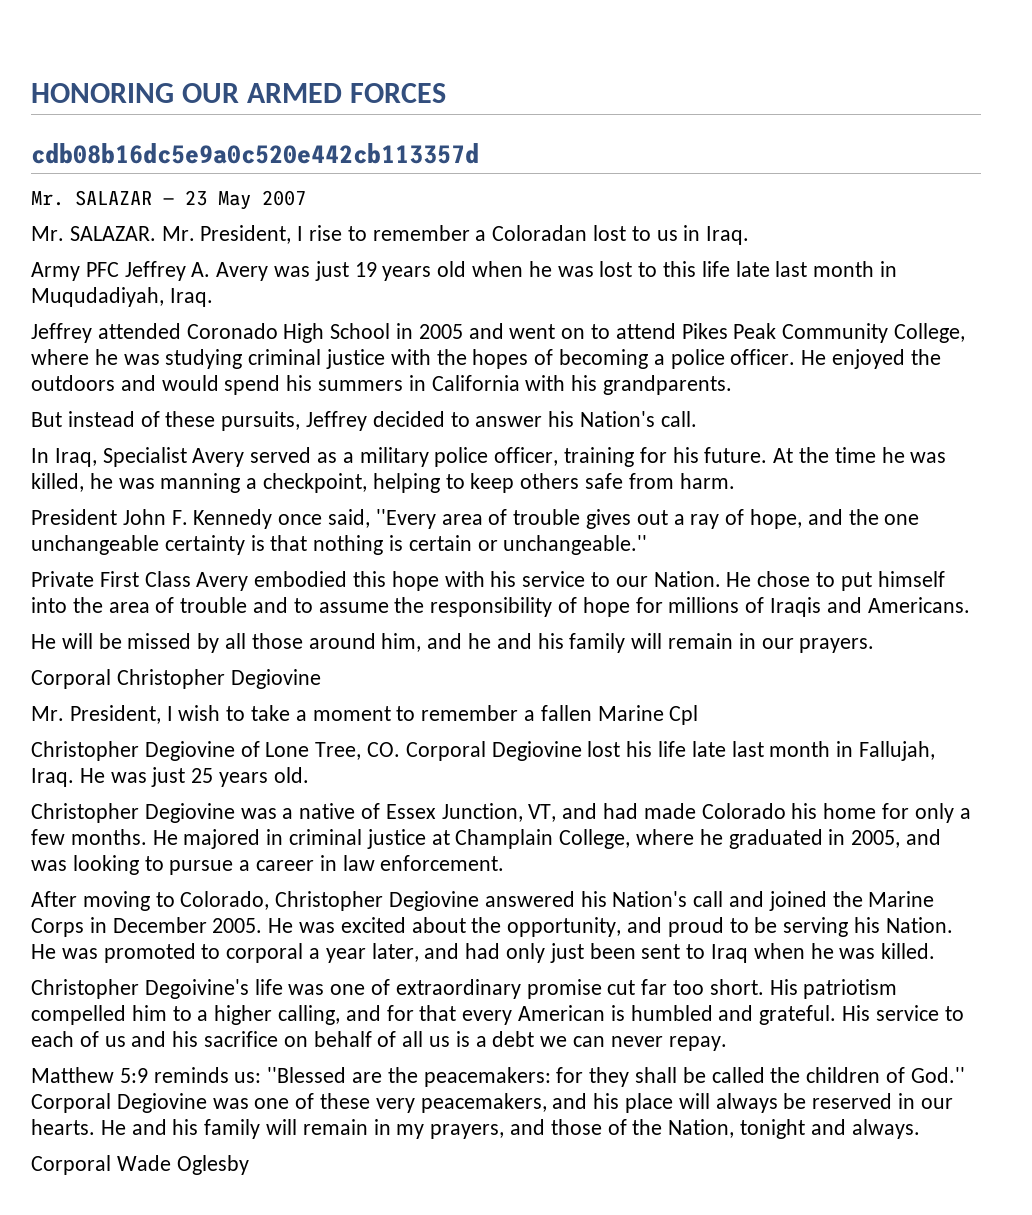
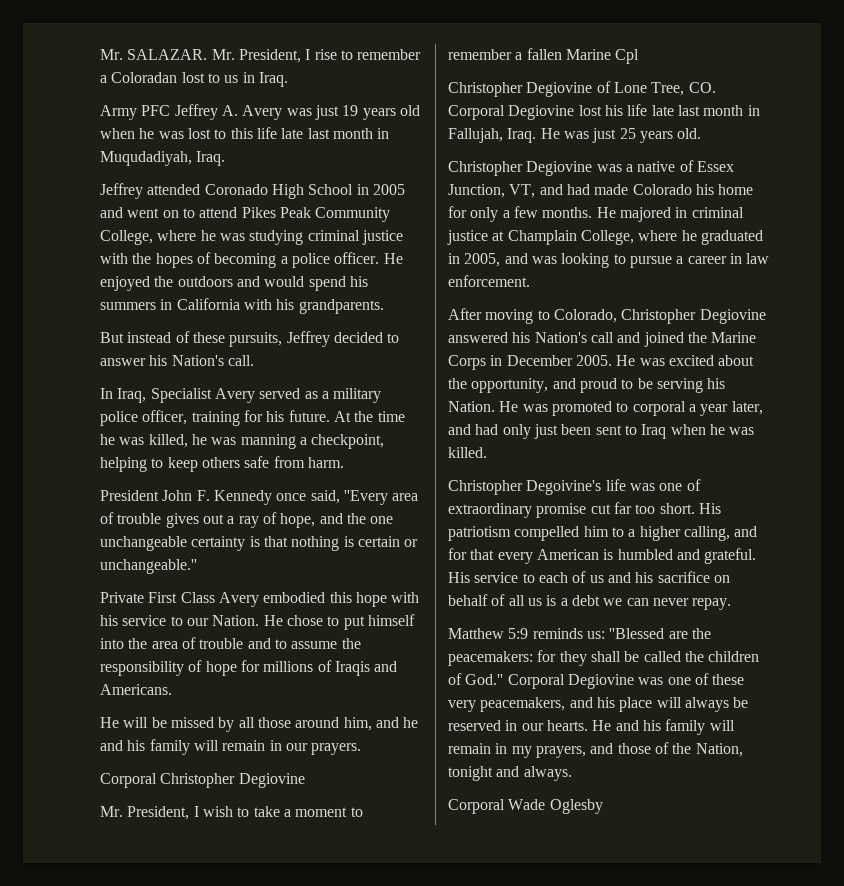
[31,83,447,103] [31,143,479,164] [31,190,306,210] HONORING OUR ARMED FORCES // cdb08b16dc5e9a0c520e442cb113357d // Mr. SALAZAR — 23 May 2007 // -> (100, 54) none

